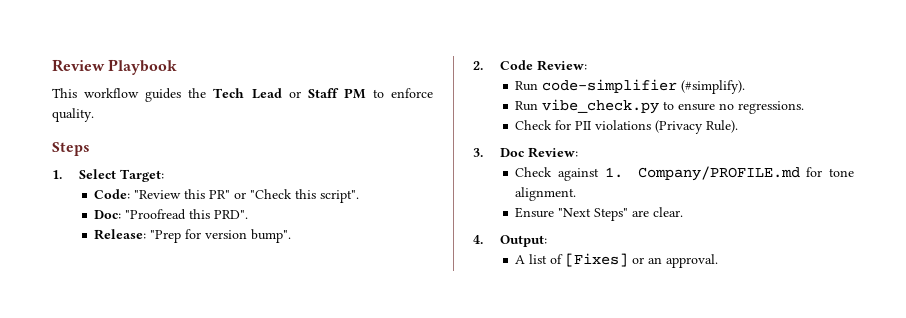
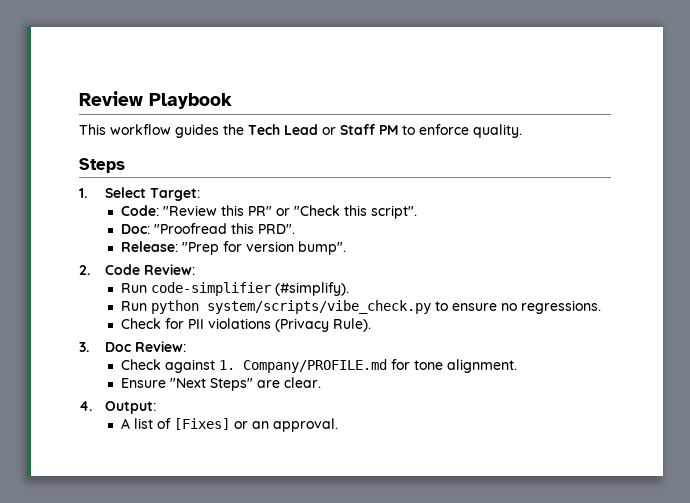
[542,99,660,114] vibe_check.py -> [150,300,431,314] python system/scripts/vibe_check.py

